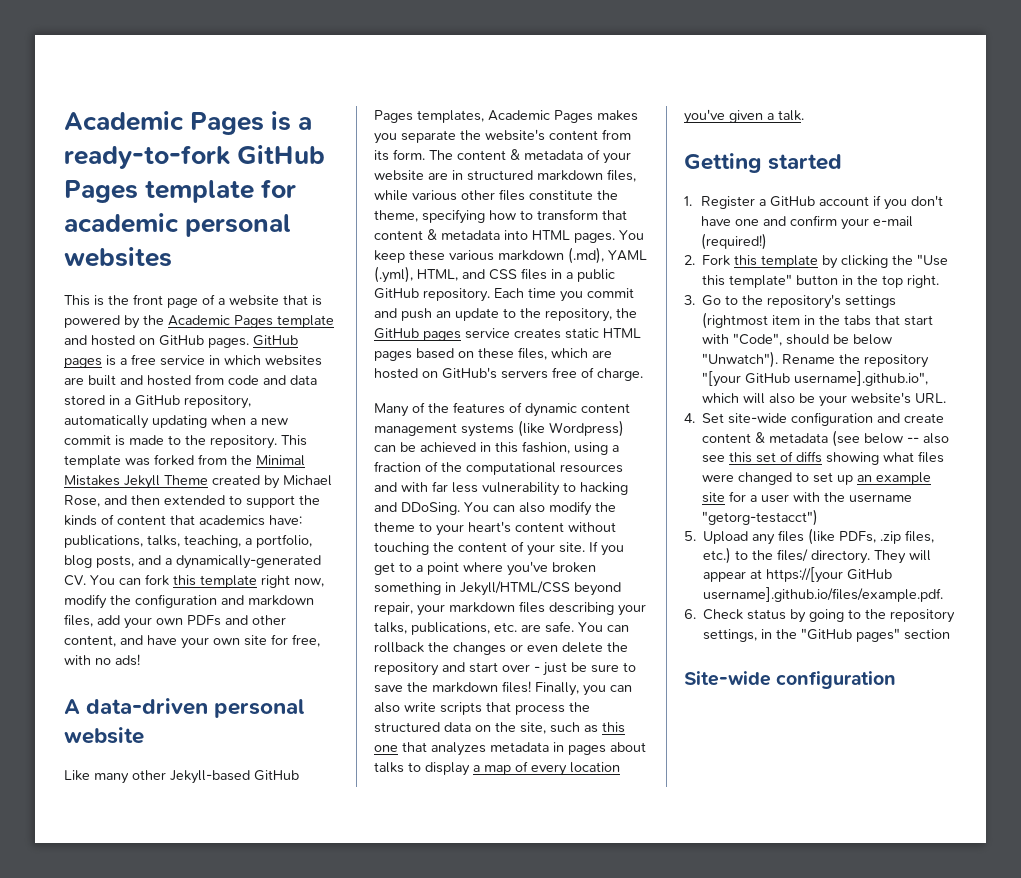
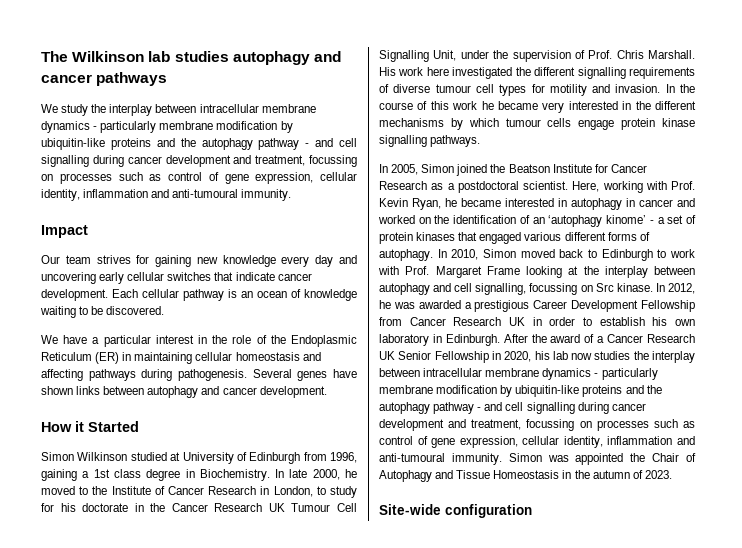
[64,111,313,135] [64,145,326,169] [64,179,297,203] [64,213,292,237] [64,247,172,267] [64,294,322,308] [64,315,334,329] [64,335,298,348] [64,354,322,368] [64,374,317,386] [64,395,251,409] [64,415,288,429] [64,435,307,449] [64,454,305,468] [64,475,332,489] [64,495,320,508] [64,514,302,526] [64,534,312,548] [64,555,321,569] [64,574,324,588] [64,594,314,609] [64,614,286,629] [64,634,320,649] [64,654,140,666] [64,698,305,718] [64,727,144,744] [64,770,299,784] [374,110,638,123] [374,129,631,144] [374,149,631,164] [374,169,636,182] [374,189,618,201] [374,209,627,224] [374,229,644,243] [374,247,647,264] [374,266,615,283] [374,288,634,302] [374,308,637,322] [374,328,641,341] [374,347,612,361] [374,367,643,381] [374,402,630,417] [374,420,624,437] [374,441,619,455] [374,461,623,475] [374,481,628,496] [374,501,616,516] [374,521,616,536] [374,541,624,556] [374,561,596,576] [374,581,621,596] [374,601,646,616] [374,621,629,635] [374,642,628,655] [374,662,636,676] [374,681,632,696] [374,702,590,715] [374,722,625,734] [374,742,646,756] [374,761,620,776] [684,109,804,124] [684,153,843,173] [684,195,943,210] [700,215,913,230] [700,233,767,250] [684,254,949,269] [702,274,940,288] [684,294,897,309] [702,312,934,329] [702,333,893,346] [702,351,930,368] [702,371,929,387] [702,392,947,407] [684,412,945,426] [702,430,950,447] [702,451,945,465] [702,472,932,485] [702,491,913,503] [702,509,819,526] [684,528,935,545] [703,547,932,564] [703,567,893,583] [703,587,944,602] [684,609,956,623] [703,628,951,642] Academic Pages is a ready-to-fork GitHub Pages template for academic personal websites // This is the front page of a website that is powered by the Academic Pages template and hosted on GitHub pages. GitHub pages is a free service in which websites are built and hosted from code and data stored in a GitHub repository, automatically updating when a new commit is made to the repository. This template was forked from the Minimal Mistakes Jekyll Theme created by Michael Rose, and then extended to support the kinds of content that academics have: publications, talks, teaching, a portfolio, blog posts, and a dynamically-generated CV. You can fork this template right now, modify the configuration and markdown files, add your own PDFs and other content, and have your own site for free, with no ads! // A data-driven personal website // Like many other Jekyll-based GitHub Pages templates, Academic Pages makes you separate the website's content from its form. The content & metadata of your website are in structured markdown files, while various other files constitute the theme, specifying how to transform that content & metadata into HTML pages. You keep these various markdown (.md), YAML (.yml), HTML, and CSS files in a public GitHub repository. Each time you commit and push an update to the repository, the GitHub pages service creates static HTML pages based on these files, which are hosted on GitHub's servers free of charge. // Many of the features of dynamic content management systems (like Wordpress) can be achieved in this fashion, using a fraction of the computational resources and with far less vulnerability to hacking and DDoSing. You can also modify the theme to your heart's content without touching the content of your site. If you get to a point where you've broken something in Jekyll/HTML/CSS beyond repair, your markdown files describing your talks, publications, etc. are safe. You can rollback the changes or even delete the repository and start over - just be sure to save the markdown files! Finally, you can also write scripts that process the structured data on the site, such as this one that analyzes metadata in pages about talks to display a map of every location you've given a talk. // Getting started // 1. Register a GitHub account if you don't have one and confirm your e-mail (required!) // 2. Fork this template by clicking the "Use this template" button in the top right. // 3. Go to the repository's settings (rightmost item in the tabs that start with "Code", should be below "Unwatch"). Rename the repository "[your GitHub username].github.io", which will also be your website's URL. // 4. Set site-wide configuration and create content & metadata (see below -- also see this set of diffs showing what files were changed to set up an example site for a user with the username "getorg-testacct") // 5. Upload any files (like PDFs, .zip files, etc.) to the files/ directory. They will appear at https://[your GitHub username].github.io/files/example.pdf. // 6. Check status by going to the repository settings, in the "GitHub pages" section -> [41,51,341,65] [41,72,168,86] [41,104,316,116] [41,121,293,133] [41,138,357,150] [41,155,357,167] [41,172,357,184] [41,189,292,201] [41,225,88,238] [41,255,357,267] [41,272,312,284] [41,289,357,301] [40,306,165,318] [41,335,357,347] [41,352,321,364] [41,369,357,381] [41,386,327,398] [41,421,139,432] [41,452,357,464] [41,469,358,481] [41,486,357,498] [41,503,357,512] [379,50,695,62] [379,67,695,79] [379,84,695,96] [379,101,696,113] [379,118,695,130] [379,135,481,147] [379,164,647,176] [379,181,695,193] [379,198,695,210] [378,215,696,227] [379,232,650,244] [379,249,695,261] [378,266,695,278] [379,283,695,295] [379,300,695,312] [379,317,695,326] [379,334,695,346] [379,351,695,363] [379,368,658,380] [379,385,662,397] [379,402,646,414] [379,419,695,431] [379,436,695,448] [379,453,696,465] [379,470,672,482] The Wilkinson lab studies autophagy and cancer pathways // We study the interplay between intracellular membrane dynamics - particularly membrane modification by ubiquitin-like proteins and the autophagy pathway - and cell signalling during cancer development and treatment, focussing on processes such as control of gene expression, cellular identity, inflammation and anti-tumoural immunity. // Impact // Our team strives for gaining new knowledge every day and uncovering early cellular switches that indicate cancer development. Each cellular pathway is an ocean of knowledge waiting to be discovered. // We have a particular interest in the role of the Endoplasmic Reticulum (ER) in maintaining cellular homeostasis and affecting pathways during pathogenesis. Several genes have shown links between autophagy and cancer development. // How it Started // Simon Wilkinson studied at University of Edinburgh from 1996, gaining a 1st class degree in Biochemistry. In late 2000, he moved to the Institute of Cancer Research in London, to study for his doctorate in the Cancer Research UK Tumour Cell Signalling Unit, under the supervision of Prof. Chris Marshall. His work here investigated the different signalling requirements of diverse tumour cell types for motility and invasion. In the course of this work he became very interested in the different mechanisms by which tumour cells engage protein kinase signalling pathways. // In 2005, Simon joined the Beatson Institute for Cancer Research as a postdoctoral scientist. Here, working with Prof. Kevin Ryan, he became interested in autophagy in cancer and worked on the identification of an ‘autophagy kinome’ - a set of protein kinases that engaged various different forms of autophagy. In 2010, Simon moved back to Edinburgh to work with Prof. Margaret Frame looking at the interplay between autophagy and cell signalling, focussing on Src kinase. In 2012, he was awarded a prestigious Career Development Fellowship from Cancer Research UK in order to establish his own laboratory in Edinburgh. After the award of a Cancer Research UK Senior Fellowship in 2020, his lab now studies the interplay between intracellular membrane dynamics - particularly membrane modification by ubiquitin-like proteins and the autophagy pathway - and cell signalling during cancer development and treatment, focussing on processes such as control of gene expression, cellular identity, inflammation and anti-tumoural immunity. Simon was appointed the Chair of Autophagy and Tissue Homeostasis in the autumn of 2023.

